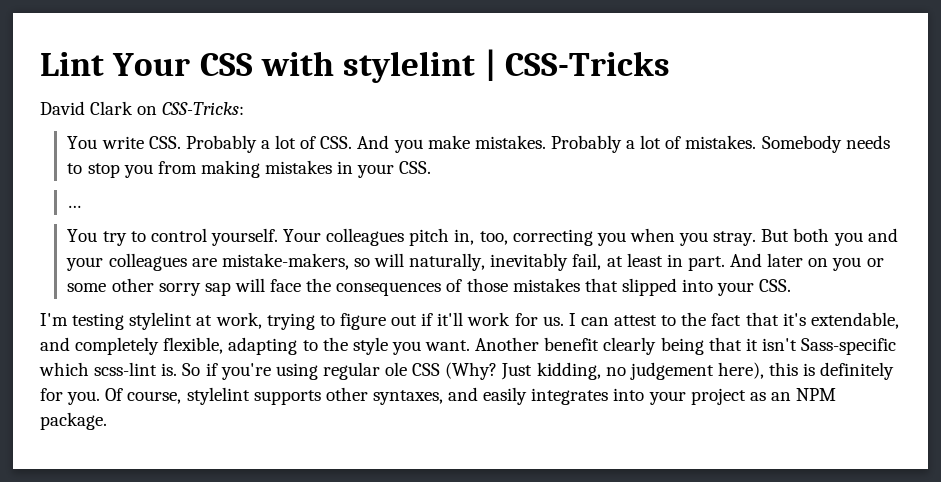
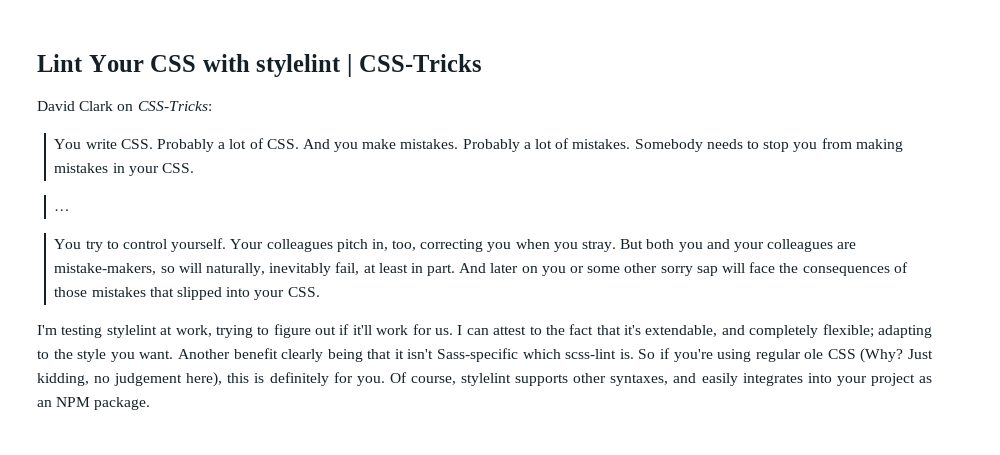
[163,337,224,354] flexible, -> [822,324,874,338] flexible;

